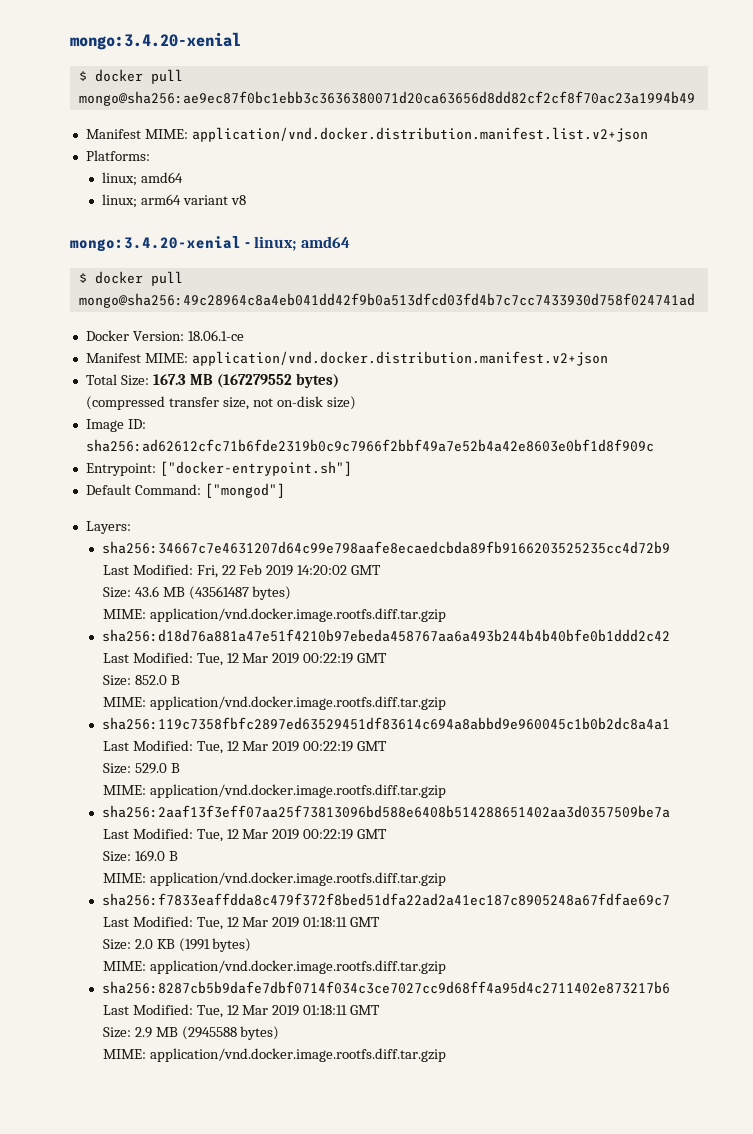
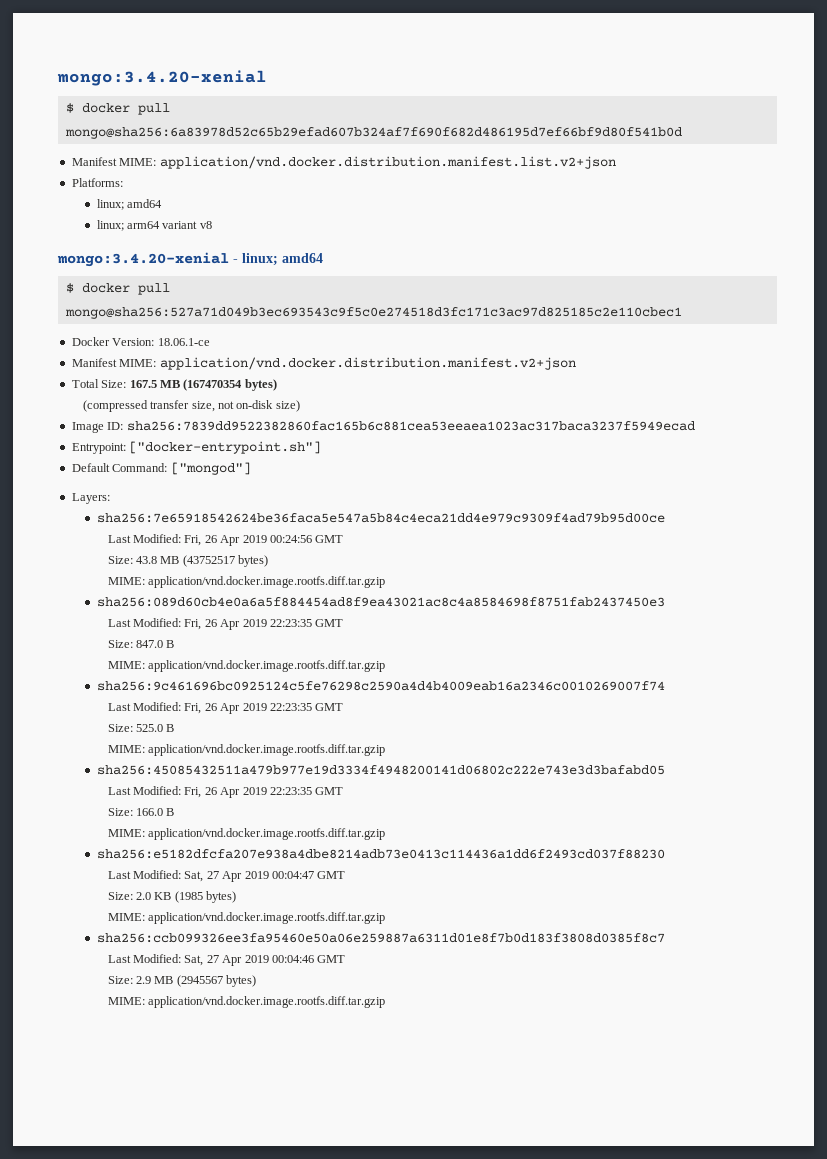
[78,91,695,106] mongo@sha256:ae9ec87f0bc1ebb3c3636380071d20ca63656d8dd82cf2cf8f70ac23a1994b49 -> [64,127,682,139] mongo@sha256:6a83978d52c65b29efad607b324af7f690f682d486195d7ef66bf9d80f541b0d
[78,293,695,308] mongo@sha256:49c28964c8a4eb041dd42f9b0a513dfcd03fd4b7c7cc7433930d758f024741ad -> [64,307,682,319] mongo@sha256:527a71d049b3ec693543c9f5c0e274518d3fc171c3ac97d825185c2e110cbec1
[152,374,292,388] 167.3 MB (167279552 -> [129,379,243,391] 167.5 MB (167470354
[85,439,654,452] sha256:ad62612cfc71b6fde2319b0c9c7966f2bbf49a7e52b4a42e8603e0bf1d8f909c -> [126,421,695,431] sha256:7839dd9522382860fac165b6c881cea53eeaea1023ac317baca3237f5949ecad
[102,541,671,554] [102,564,382,578] [102,586,292,600] [102,608,446,622] [102,629,671,642] [102,652,388,666] [102,675,180,686] [102,696,446,710] [102,717,671,730] [102,740,388,754] [102,763,180,774] [102,784,446,798] [102,805,671,818] [102,828,388,842] [102,850,178,862] [102,872,446,886] [102,893,671,906] [102,916,348,930] sha256:34667c7e4631207d64c99e798aafe8ecaedcbda89fb9166203525235cc4d72b9 // Last Modified: Fri, 22 Feb 2019 14:20:02 GMT // Size: 43.6 MB (43561487 bytes) // MIME: application/vnd.docker.image.rootfs.diff.tar.gzip // sha256:d18d76a881a47e51f4210b97ebeda458767aa6a493b244b4b40bfe0b1ddd2c42 // Last Modified: Tue, 12 Mar 2019 00:22:19 GMT // Size: 852.0 B // MIME: application/vnd.docker.image.rootfs.diff.tar.gzip // sha256:119c7358fbfc2897ed63529451df83614c694a8abbd9e960045c1b0b2dc8a4a1 // Last Modified: Tue, 12 Mar 2019 00:22:19 GMT // Size: 529.0 B // MIME: application/vnd.docker.image.rootfs.diff.tar.gzip // sha256:2aaf13f3eff07aa25f73813096bd588e6408b514288651402aa3d0357509be7a // Last Modified: Tue, 12 Mar 2019 00:22:19 GMT // Size: 169.0 B // MIME: application/vnd.docker.image.rootfs.diff.tar.gzip // sha256:f7833eaffdda8c479f372f8bed51dfa22ad2a41ec187c8905248a67fdfae69c7 // Last Modified: Tue, 12 Mar 2019 01:18:11 -> [96,513,665,523] [107,534,344,546] [107,555,269,567] [107,576,386,588] [96,597,665,607] [107,618,344,630] [107,640,175,648] [107,660,386,672] [96,681,665,691] [107,702,344,714] [107,724,175,732] [107,744,386,756] [96,765,665,775] [107,786,344,798] [107,808,175,816] [107,828,386,840] [96,849,665,859] [107,870,314,882] sha256:7e65918542624be36faca5e547a5b84c4eca21dd4e979c9309f4ad79b95d00ce // Last Modified: Fri, 26 Apr 2019 00:24:56 GMT // Size: 43.8 MB (43752517 bytes) // MIME: application/vnd.docker.image.rootfs.diff.tar.gzip // sha256:089d60cb4e0a6a5f884454ad8f9ea43021ac8c4a8584698f8751fab2437450e3 // Last Modified: Fri, 26 Apr 2019 22:23:35 GMT // Size: 847.0 B // MIME: application/vnd.docker.image.rootfs.diff.tar.gzip // sha256:9c461696bc0925124c5fe76298c2590a4d4b4009eab16a2346c0010269007f74 // Last Modified: Fri, 26 Apr 2019 22:23:35 GMT // Size: 525.0 B // MIME: application/vnd.docker.image.rootfs.diff.tar.gzip // sha256:45085432511a479b977e19d3334f4948200141d06802c222e743e3d3bafabd05 // Last Modified: Fri, 26 Apr 2019 22:23:35 GMT // Size: 166.0 B // MIME: application/vnd.docker.image.rootfs.diff.tar.gzip // sha256:e5182dfcfa207e938a4dbe8214adb73e0413c114436a1dd6f2493cd037f88230 // Last Modified: Sat, 27 Apr 2019 00:04:47
[178,938,252,952] [102,960,446,974] [102,981,671,994] [102,1004,348,1018] (1991 bytes) // MIME: application/vnd.docker.image.rootfs.diff.tar.gzip // sha256:8287cb5b9dafe7dbf0714f034c3ce7027cc9d68ff4a95d4c2711402e873217b6 // Last Modified: Tue, 12 Mar 2019 01:18:11 -> [174,891,237,903] [107,912,386,924] [96,933,665,943] [107,954,314,966] (1985 bytes) // MIME: application/vnd.docker.image.rootfs.diff.tar.gzip // sha256:ccb099326ee3fa95460e50a06e259887a6311d01e8f7b0d183f3808d0385f8c7 // Last Modified: Sat, 27 Apr 2019 00:04:46
[181,1026,237,1040] (2945588 -> [176,975,223,987] (2945567

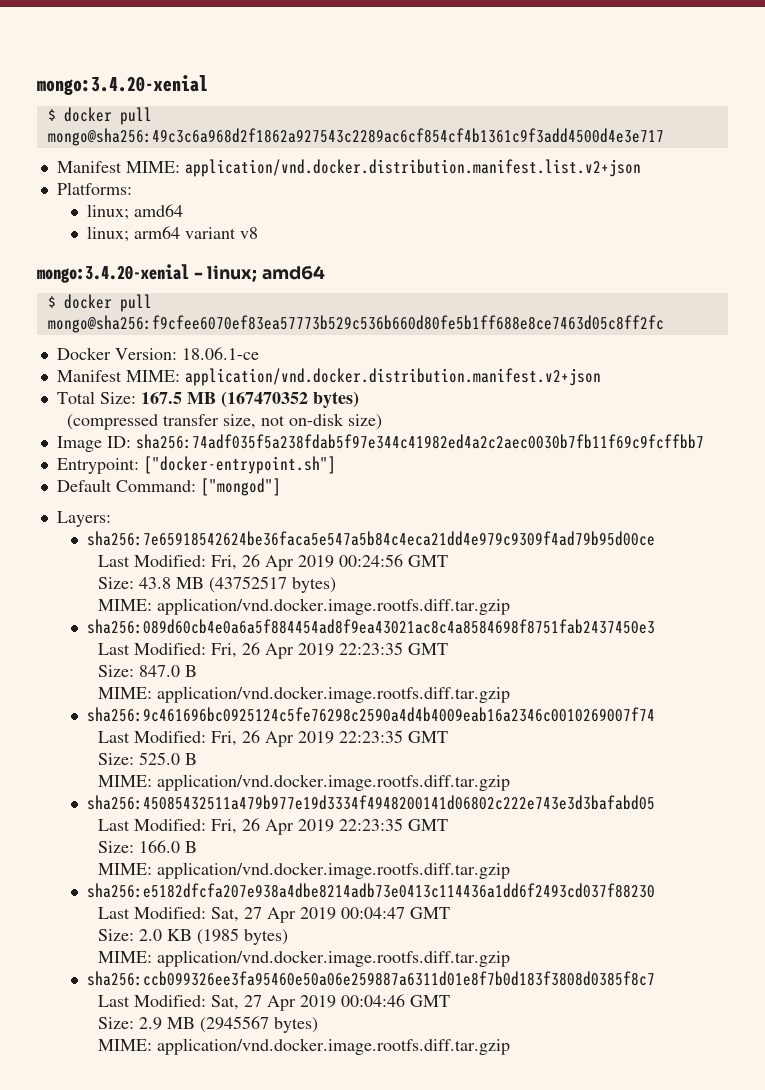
[64,127,682,139] mongo@sha256:6a83978d52c65b29efad607b324af7f690f682d486195d7ef66bf9d80f541b0d -> [47,128,664,146] mongo@sha256:49c3c6a968d2f1862a927543c2289ac6cf854cf4b1361c9f3add4500d4e3e717
[64,307,682,319] mongo@sha256:527a71d049b3ec693543c9f5c0e274518d3fc171c3ac97d825185c2e110cbec1 -> [47,315,664,333] mongo@sha256:f9cfee6070ef83ea57773b529c536b660d80fe5b1ff688e8ce7463d05c8ff2fc
[183,379,243,391] (167470354 -> [220,391,308,408] (167470352
[126,421,695,431] sha256:7839dd9522382860fac165b6c881cea53eeaea1023ac317baca3237f5949ecad -> [135,434,704,449] sha256:74adf035f5a238fdab5f97e344c41982ed4a2c2aec0030b7fb11f69c9fcffbb7

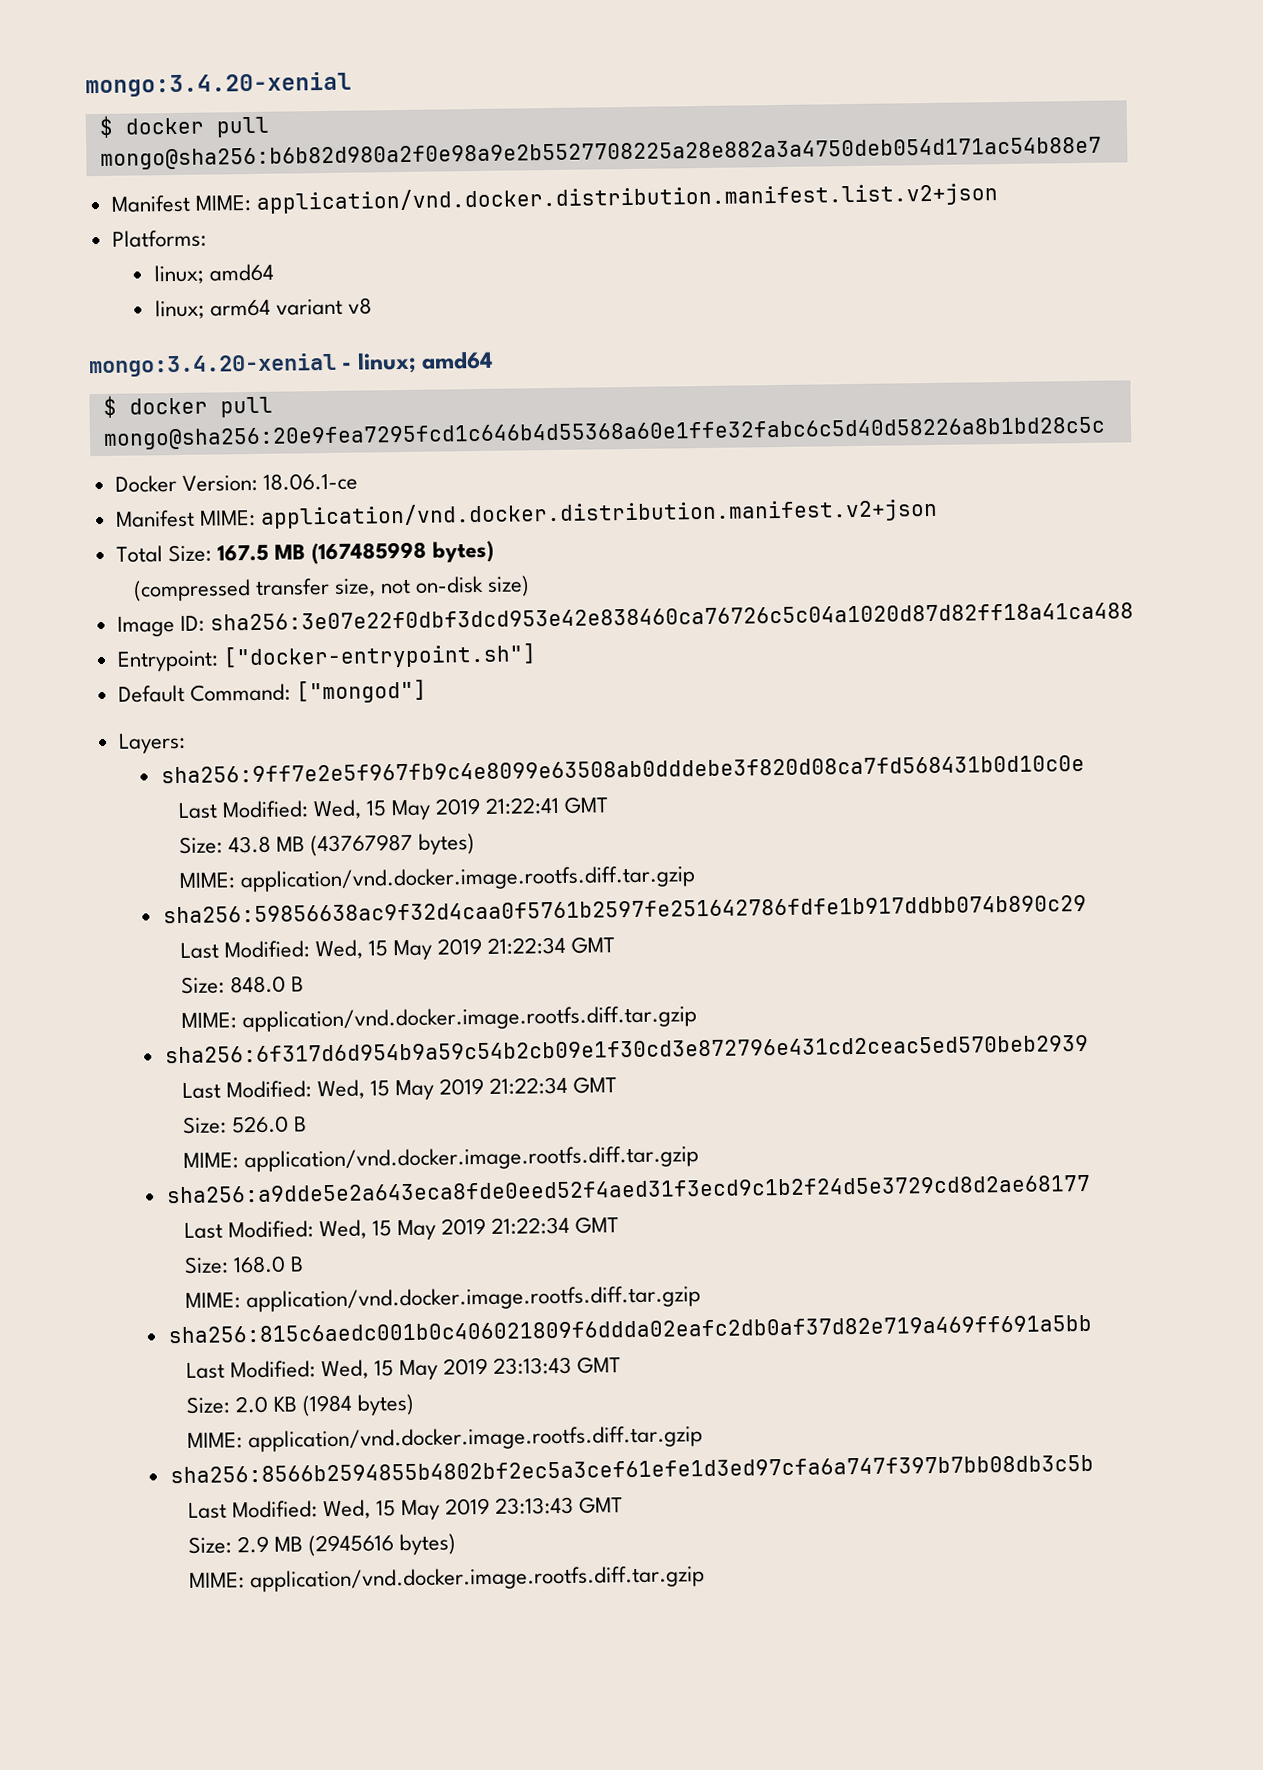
[47,128,664,146] mongo@sha256:49c3c6a968d2f1862a927543c2289ac6cf854cf4b1361c9f3add4500d4e3e717 -> [99,136,1102,170] mongo@sha256:b6b82d980a2f0e98a9e2b5527708225a28e882a3a4750deb054d171ac54b88e7
[47,315,664,333] mongo@sha256:f9cfee6070ef83ea57773b529c536b660d80fe5b1ff688e8ce7463d05c8ff2fc -> [102,416,1106,450] mongo@sha256:20e9fea7295fcd1c646b4d55368a60e1ffe32fabc6c5d40d58226a8b1bd28c5c
[220,391,308,408] (167470352 -> [311,541,428,565] (167485998
[135,434,704,449] sha256:74adf035f5a238fdab5f97e344c41982ed4a2c2aec0030b7fb11f69c9fcffbb7 -> [209,602,1134,631] sha256:3e07e22f0dbf3dcd953e42e838460ca76726c5c04a1020d87d82ff18a41ca488
[87,531,656,546] [97,554,403,571] sha256:7e65918542624be36faca5e547a5b84c4eca21dd4e979c9309f4ad79b95d00ce // Last Modified: Fri, 26 Apr 2019 00:24:56 -> [160,754,1085,784] [177,796,561,821] sha256:9ff7e2e5f967fb9c4e8099e63508ab0dddebe3f820d08ca7fd568431b0d10c0e // Last Modified: Wed, 15 May 2019 21:22:41
[208,576,336,593] [97,598,510,615] [87,619,656,634] [97,642,448,659] [97,665,197,677] [97,686,510,703] [87,707,656,722] [97,730,448,747] [97,752,197,765] [97,774,510,791] [87,795,656,810] [97,818,448,835] [97,840,197,853] [97,862,510,879] [87,883,656,898] [97,907,405,923] (43752517 bytes) // MIME: application/vnd.docker.image.rootfs.diff.tar.gzip // sha256:089d60cb4e0a6a5f884454ad8f9ea43021ac8c4a8584698f8751fab2437450e3 // Last Modified: Fri, 26 Apr 2019 22:23:35 GMT // Size: 847.0 B // MIME: application/vnd.docker.image.rootfs.diff.tar.gzip // sha256:9c461696bc0925124c5fe76298c2590a4d4b4009eab16a2346c0010269007f74 // Last Modified: Fri, 26 Apr 2019 22:23:35 GMT // Size: 525.0 B // MIME: application/vnd.docker.image.rootfs.diff.tar.gzip // sha256:45085432511a479b977e19d3334f4948200141d06802c222e743e3d3bafabd05 // Last Modified: Fri, 26 Apr 2019 22:23:35 GMT // Size: 166.0 B // MIME: application/vnd.docker.image.rootfs.diff.tar.gzip // sha256:e5182dfcfa207e938a4dbe8214adb73e0413c114436a1dd6f2493cd037f88230 // Last Modified: Sat, 27 Apr 2019 00:04:47 -> [309,833,475,857] [178,865,696,893] [162,894,1087,924] [179,936,616,961] [180,975,304,994] [180,1005,697,1033] [164,1034,1089,1064] [181,1076,618,1101] [182,1115,307,1134] [182,1145,699,1173] [165,1174,1091,1204] [183,1216,620,1241] [183,1255,304,1274] [184,1285,701,1313] [167,1314,1092,1344] [185,1356,573,1381] (43767987 bytes) // MIME: application/vnd.docker.image.rootfs.diff.tar.gzip // sha256:59856638ac9f32d4caa0f5761b2597fe251642786fdfe1b917ddbb074b890c29 // Last Modified: Wed, 15 May 2019 21:22:34 GMT // Size: 848.0 B // MIME: application/vnd.docker.image.rootfs.diff.tar.gzip // sha256:6f317d6d954b9a59c54b2cb09e1f30cd3e872796e431cd2ceac5ed570beb2939 // Last Modified: Wed, 15 May 2019 21:22:34 GMT // Size: 526.0 B // MIME: application/vnd.docker.image.rootfs.diff.tar.gzip // sha256:a9dde5e2a643eca8fde0eed52f4aed31f3ecd9c1b2f24d5e3729cd8d2ae68177 // Last Modified: Wed, 15 May 2019 21:22:34 GMT // Size: 168.0 B // MIME: application/vnd.docker.image.rootfs.diff.tar.gzip // sha256:815c6aedc001b0c406021809f6ddda02eafc2db0af37d82e719a469ff691a5bb // Last Modified: Wed, 15 May 2019 23:13:43
[196,928,288,945] [97,950,510,967] [87,971,656,986] [97,994,405,1011] (1985 bytes) // MIME: application/vnd.docker.image.rootfs.diff.tar.gzip // sha256:ccb099326ee3fa95460e50a06e259887a6311d01e8f7b0d183f3808d0385f8c7 // Last Modified: Sat, 27 Apr 2019 00:04:46 -> [301,1393,415,1417] [186,1425,703,1453] [169,1454,1094,1484] [187,1496,575,1521] (1984 bytes) // MIME: application/vnd.docker.image.rootfs.diff.tar.gzip // sha256:8566b2594855b4802bf2ec5a3cef61efe1d3ed97cfa6a747f397b7bb08db3c5b // Last Modified: Wed, 15 May 2019 23:13:43
[199,1016,269,1033] (2945567 -> [307,1534,394,1557] (2945616

